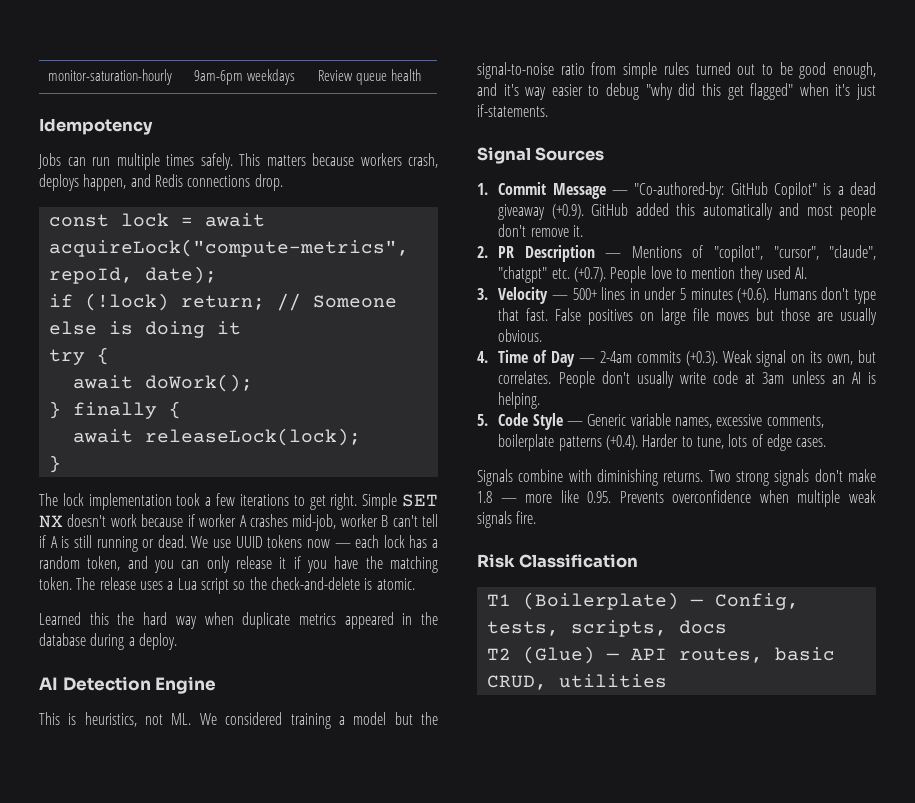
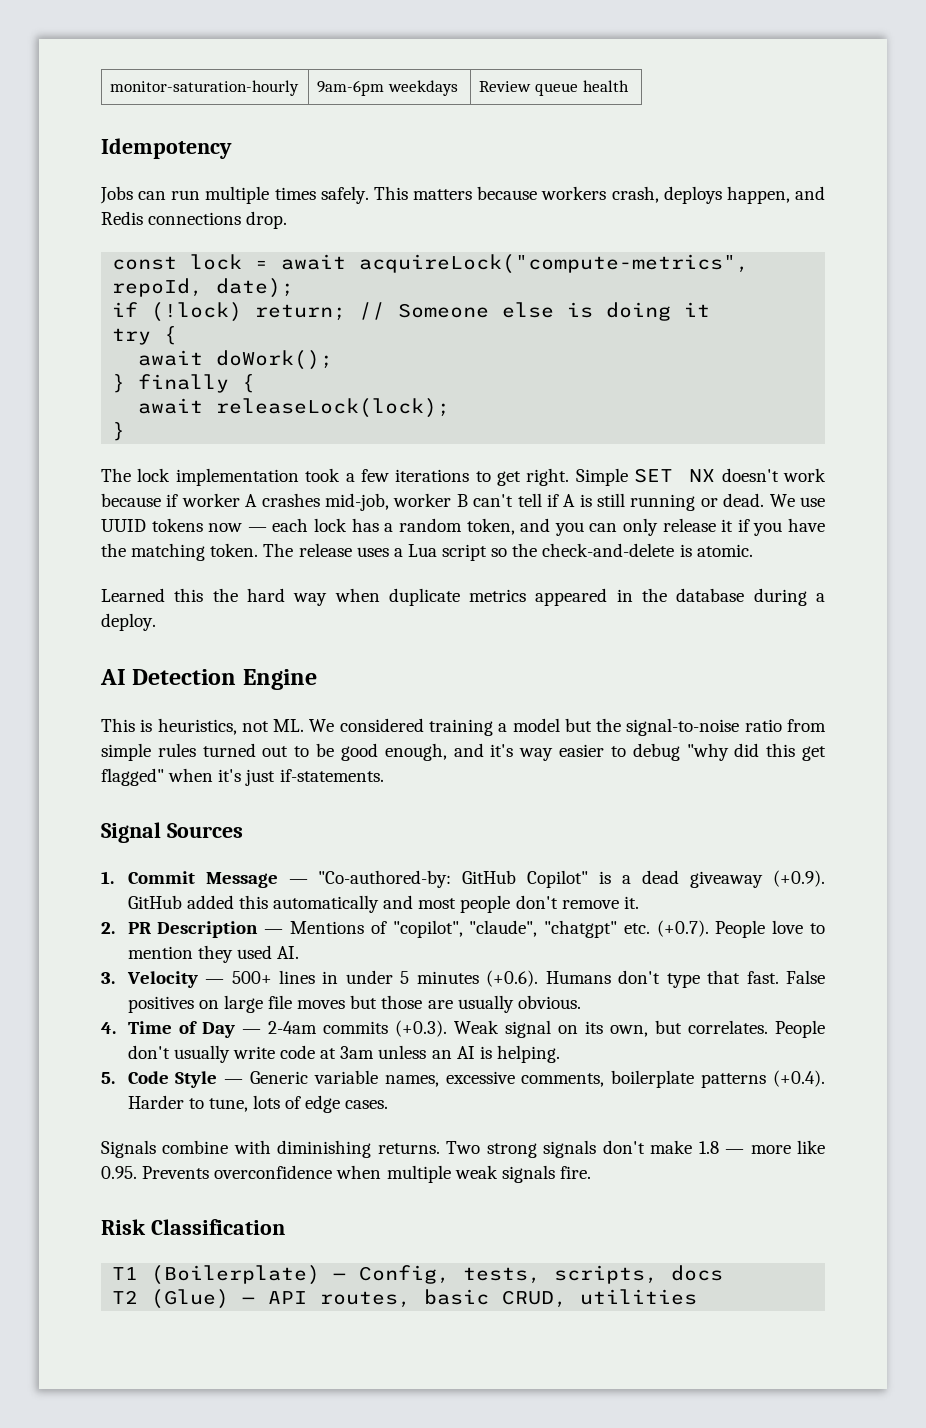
[773,246,819,260] "cursor", -> (463, 929) none

